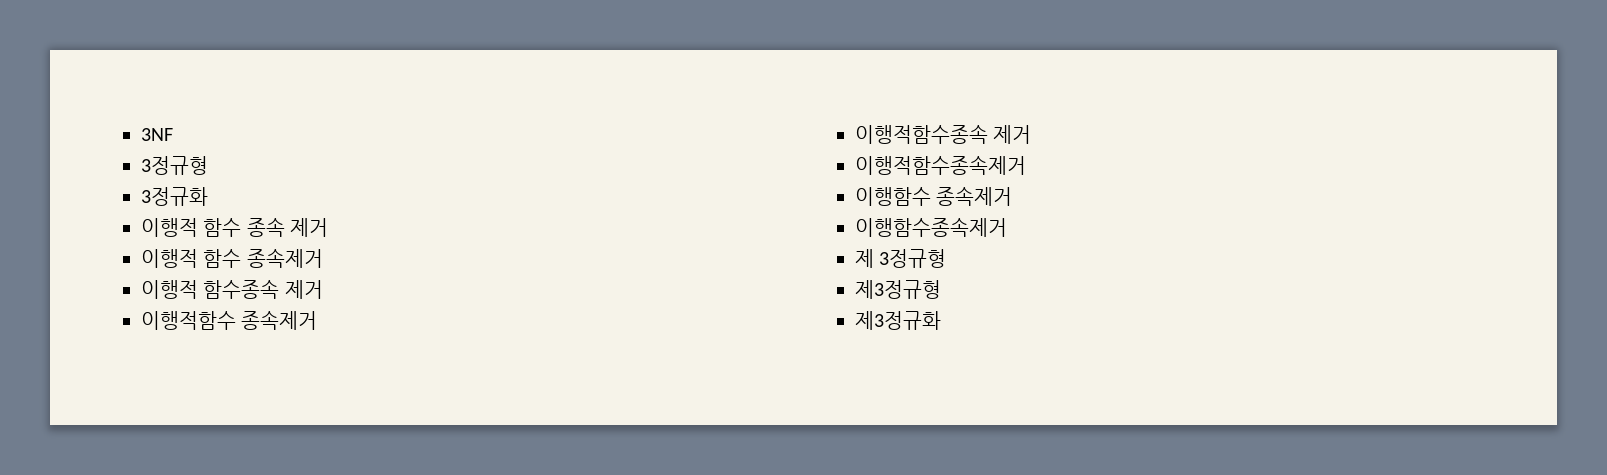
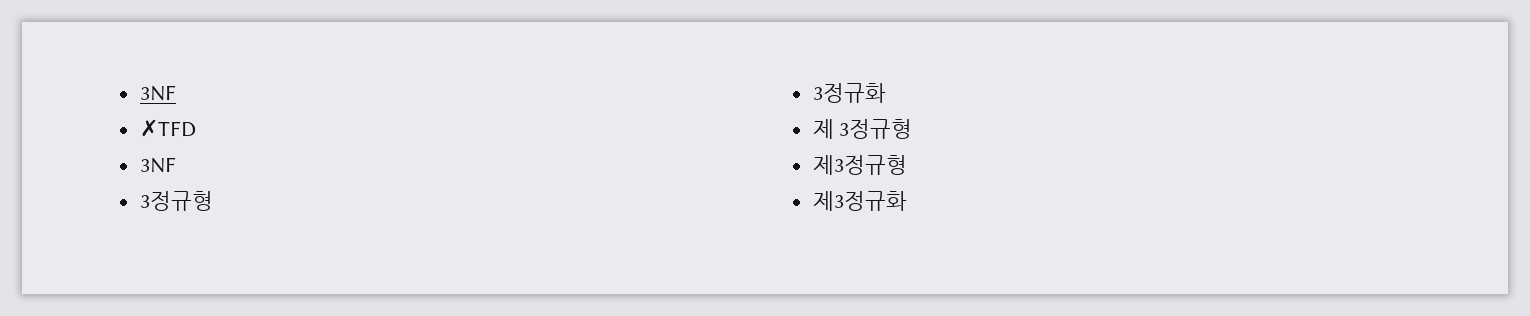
[141,128,173,141] 3NF -> [139,85,176,101] [139,119,196,137] [139,157,176,173] 3NF // ✗TFD // 3NF
[141,217,329,237] [141,248,323,268] [141,279,323,299] [141,310,318,330] [855,124,1032,144] [855,155,1026,175] [855,186,1013,206] [855,217,1007,237] // 이행적 함수 종속 제거 // 이행적 함수 종속제거 // 이행적 함수종속 제거 // 이행적함수 종속제거 // 이행적함수종속 제거 // 이행적함수종속제거 // 이행함수 종속제거 // 이행함수종속제거 -> (886, 93) none

